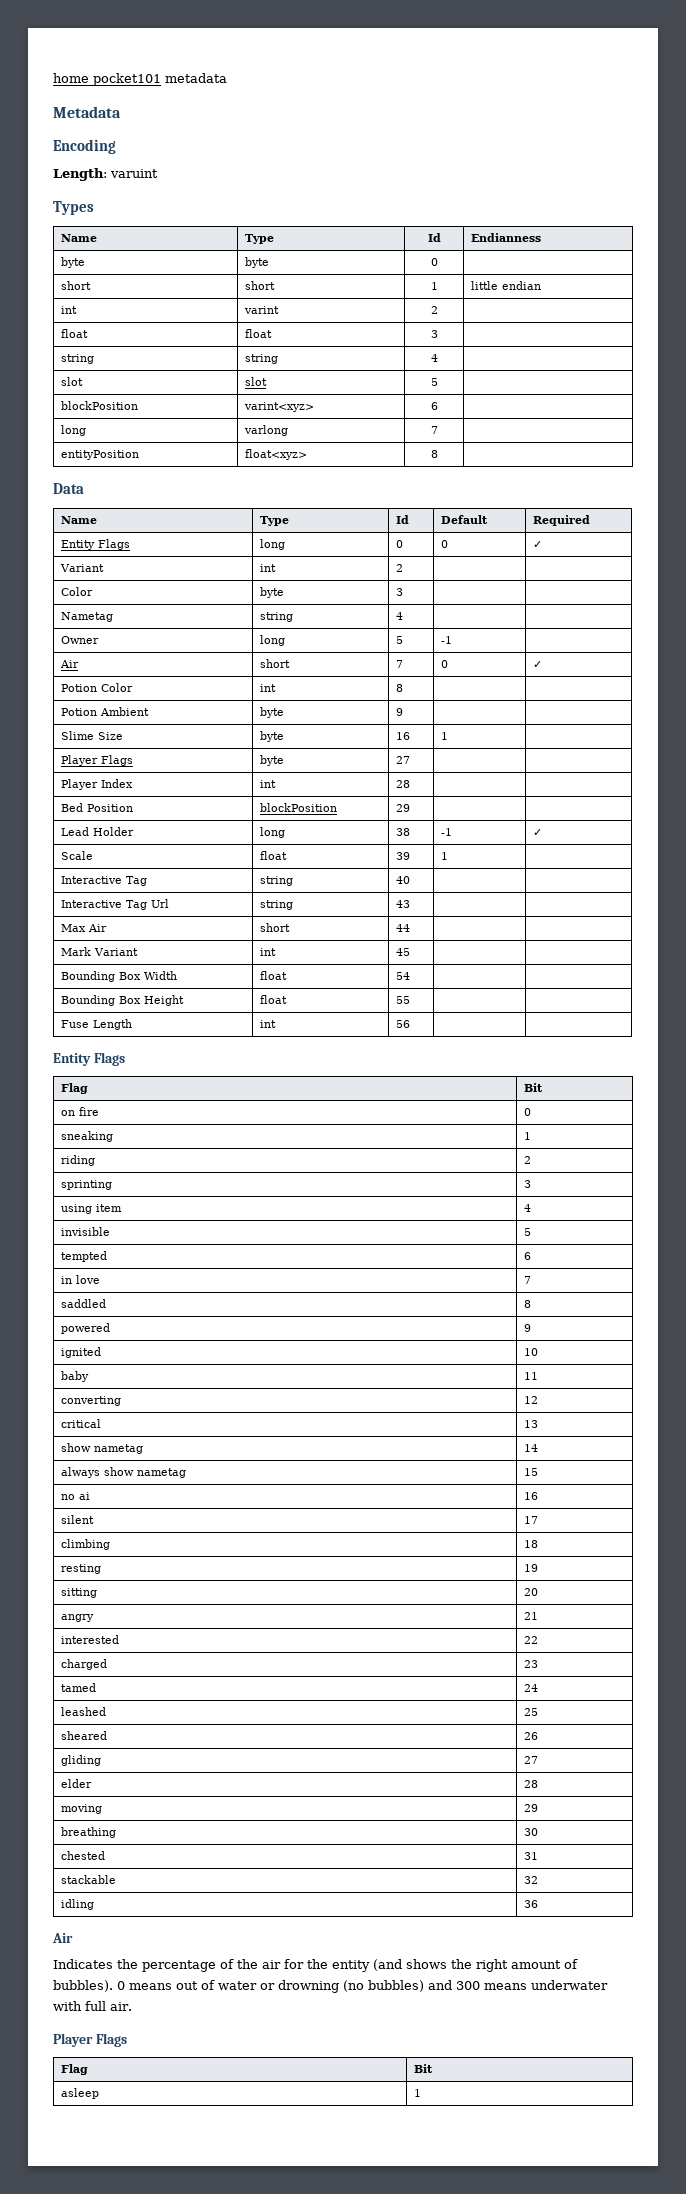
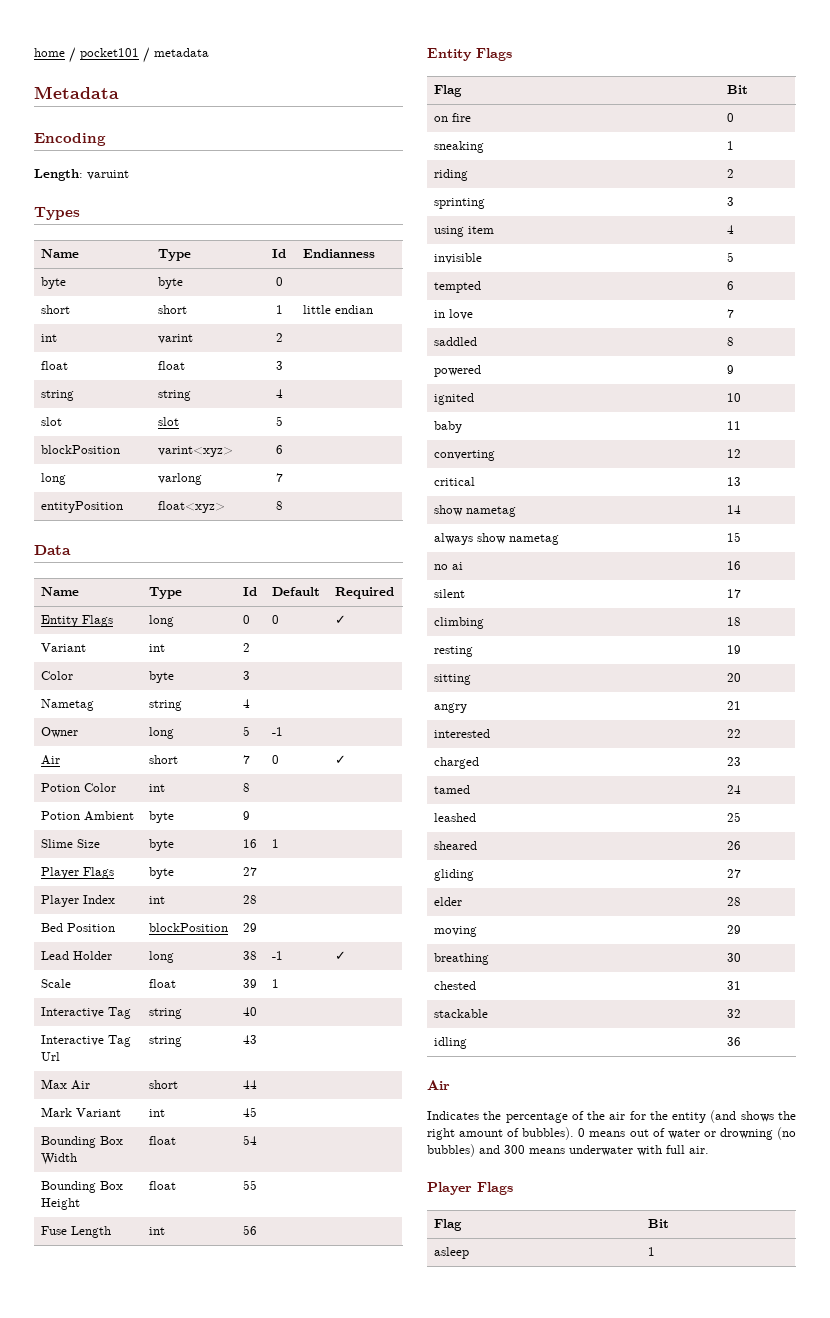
[93,73,161,86] pocket101 -> [69,47,150,63] / pocket101 /

